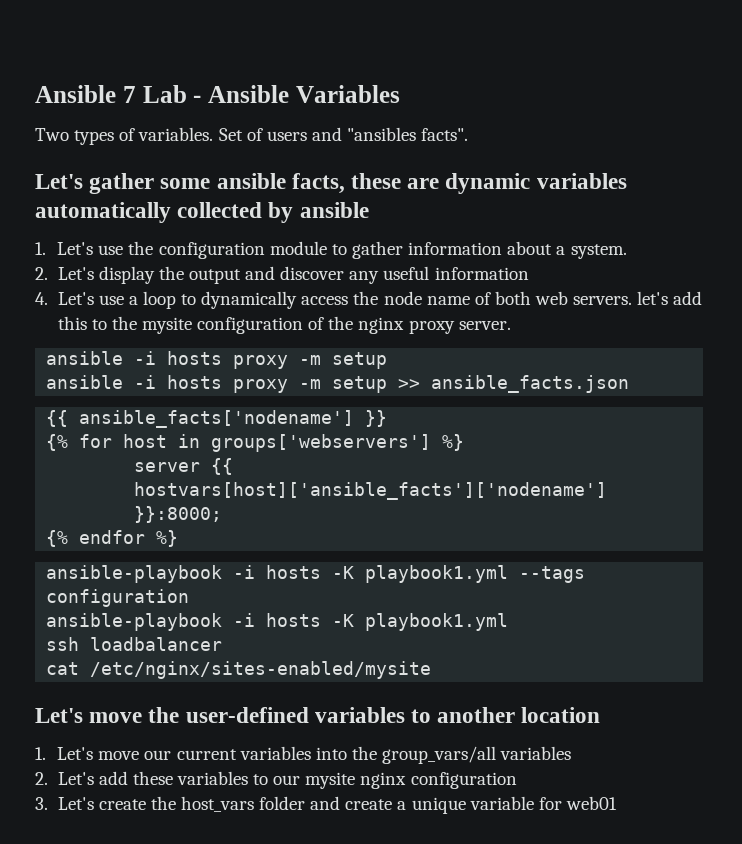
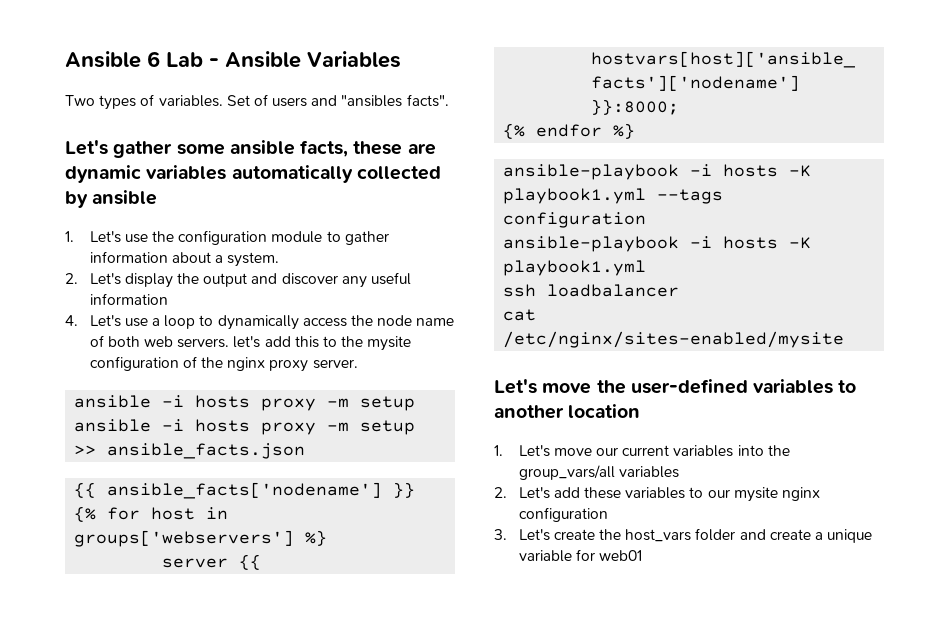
[35,85,136,103] Ansible 7 -> [65,51,160,68] Ansible 6

